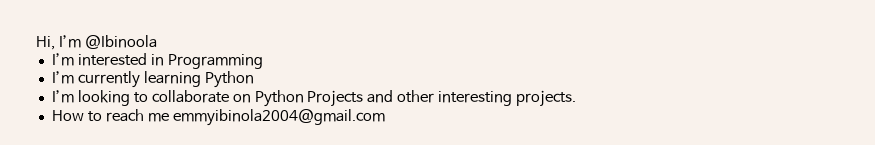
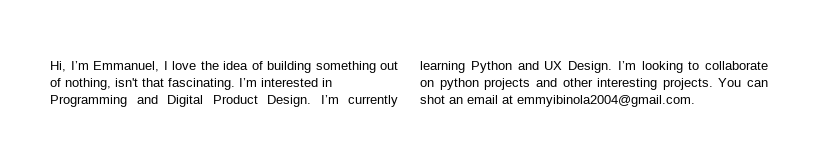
[84,35,157,49] @Ibinoola // -> [93,61,398,73] [50,78,235,90] Emmanuel, I love the idea of building something out of nothing, isn't that fascinating.
(263, 61) // -> [136,95,311,107] and Digital Product Design.
(254, 79) // -> [517,61,612,73] and UX Design.
[254,90,364,107] Python Projects -> [439,78,531,90] python projects
[51,109,385,126] // How to reach me emmyibinola2004@gmail.com -> [718,78,768,87] [420,95,695,107] You can shot an email at emmyibinola2004@gmail.com.

